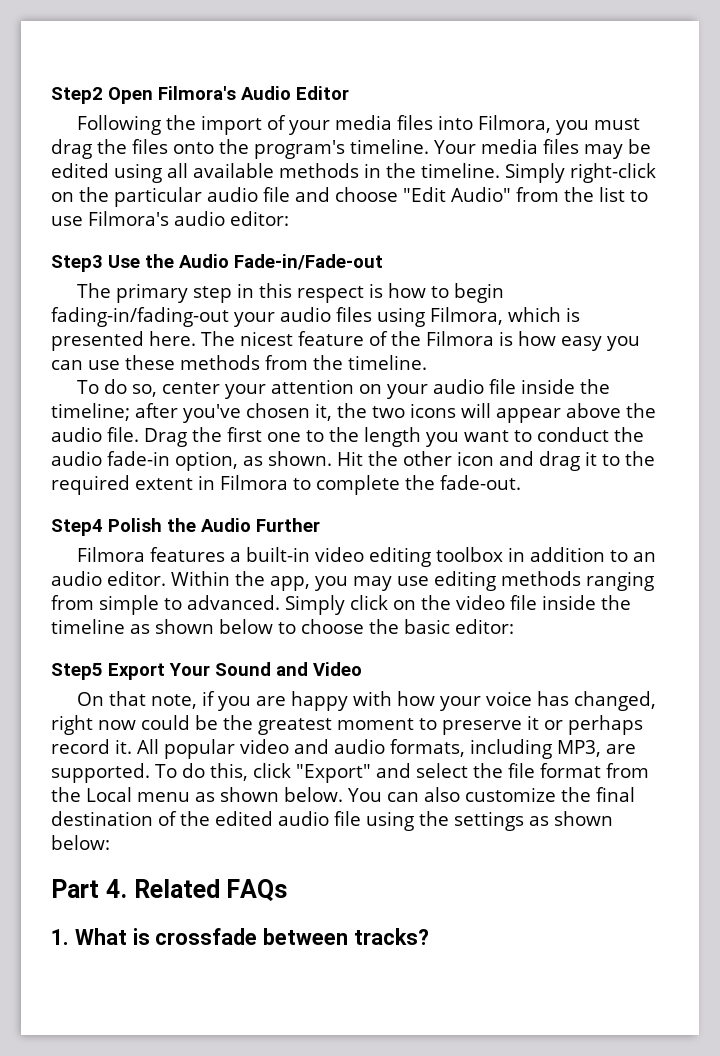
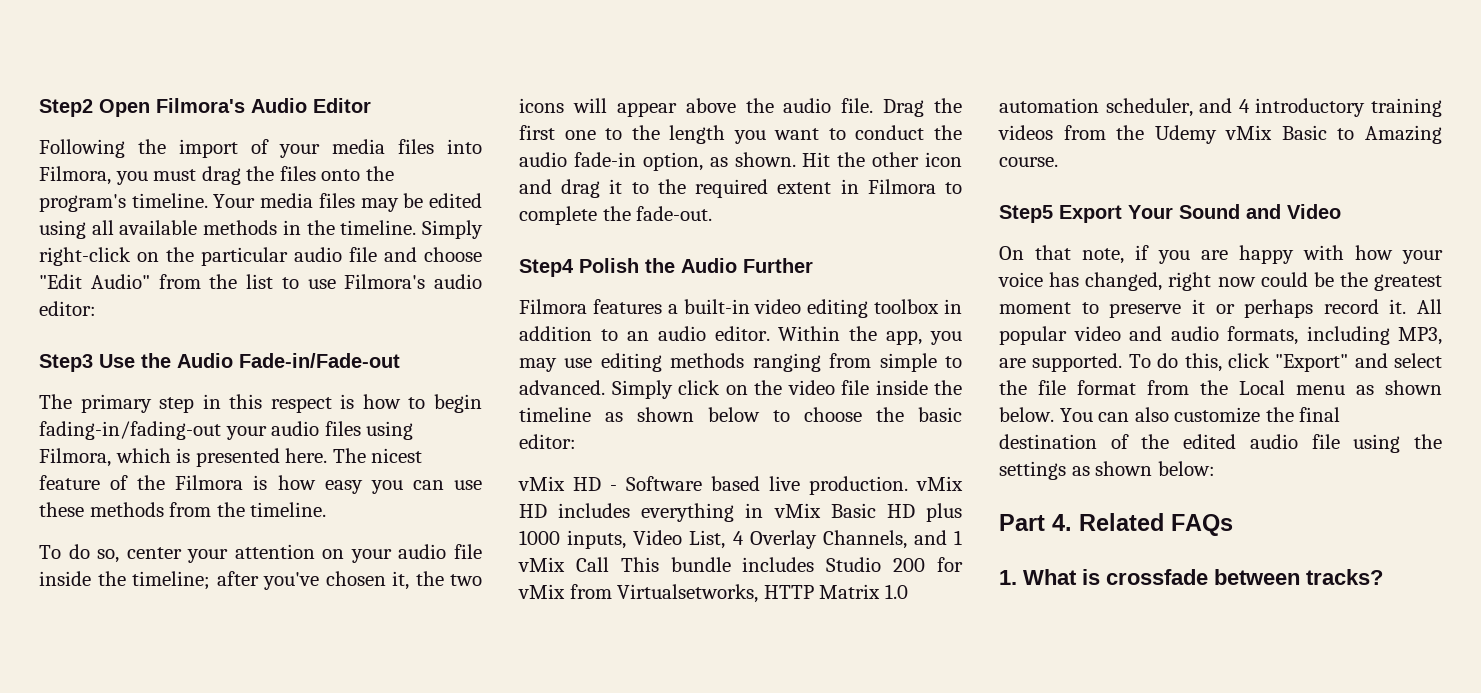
(514, 626) none -> [518,476,963,495] [519,503,962,522] [519,530,962,549] [518,557,963,572] [518,584,908,603] [999,98,1442,117] [998,125,1442,144] [999,157,1058,167] // vMix HD - Software based live production. vMix HD includes everything in vMix Basic HD plus 1000 inputs, Video List, 4 Overlay Channels, and 1 vMix Call This bundle includes Studio 200 for vMix from Virtualsetworks, HTTP Matrix 1.0 automation scheduler, and 4 introductory training videos from the Udemy vMix Basic to Amazing course.

